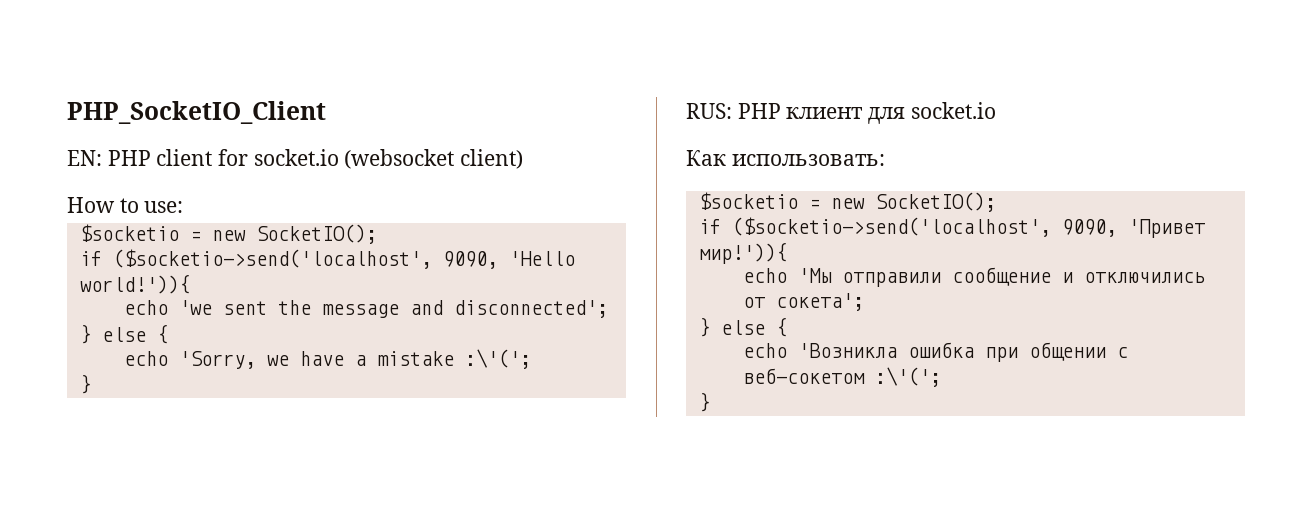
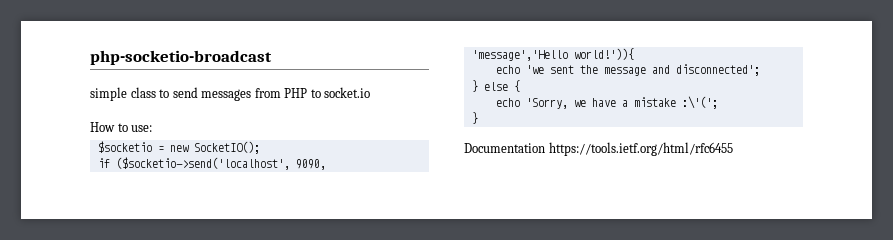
[67,101,326,124] [67,149,524,169] PHP_SocketIO_Client // EN: PHP client for socket.io (websocket client) -> [90,50,272,65] [90,87,371,101] php-socketio-broadcast // simple class to send messages from PHP to socket.io
[508,251,575,266] 'Hello -> [471,50,568,61] 'message','Hello
[686,102,996,124] [686,150,885,166] [698,192,996,212] [698,217,1205,238] [698,242,787,264] [742,267,1205,287] [742,293,864,311] [698,317,787,337] [742,342,1128,362] [742,367,941,387] [698,392,710,412] RUS: PHP клиент для socket.io // Как использовать: // $socketio = new SocketIO(); // if ($socketio->send('localhost', 9090, 'Привет мир!')){ // echo 'Мы отправили сообщение и отключились от сокета'; // } else { // echo 'Возникла ошибка при общении с веб-сокетом :\'('; // } -> [464,142,733,156] Documentation https://tools.ietf.org/html/rfc6455

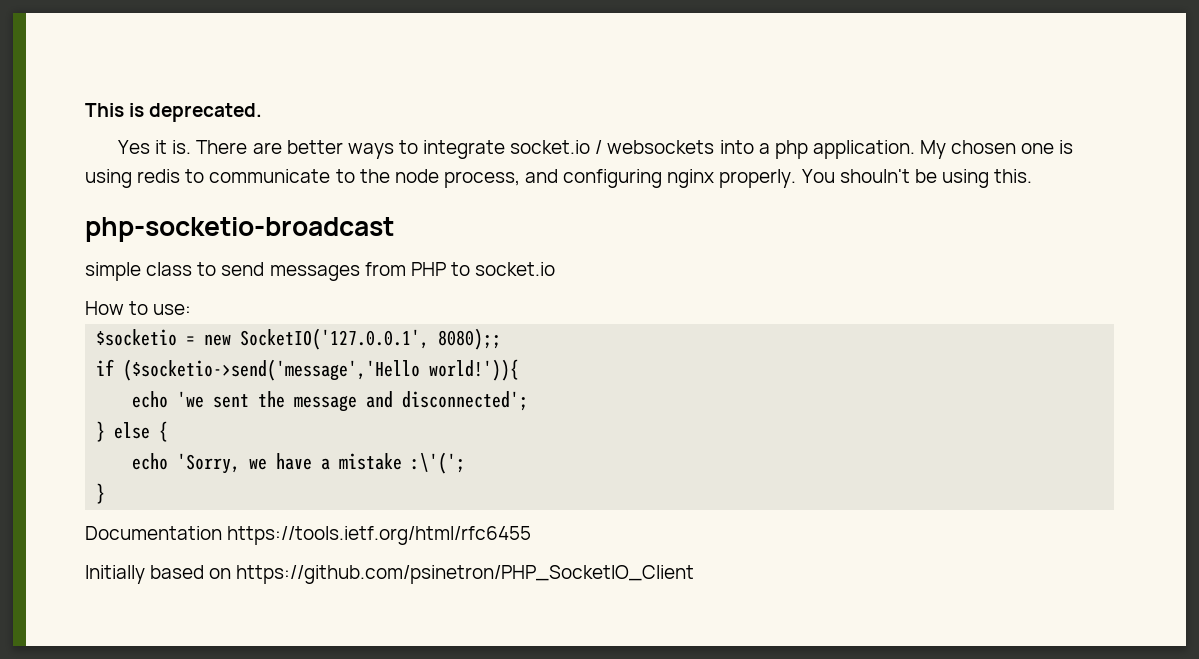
(90, 57) none -> [85,103,263,122] [118,140,1074,159] [85,169,1033,188] This is deprecated. // Yes it is. There are better ways to integrate socket.io / websockets into a php application. My chosen one is using redis to communicate to the node process, and configuring nginx properly. You shouln't be using this. //
[193,141,260,154] SocketIO(); -> [240,328,502,350] SocketIO('127.0.0.1', 8080);;
[115,157,326,170] [471,50,568,61] ($socketio->send('localhost', 9090, 'message','Hello -> [123,359,421,381] ($socketio->send('message','Hello
(733, 149) none -> [85,565,695,584] // Initially based on https://github.com/psinetron/PHP_SocketIO_Client

